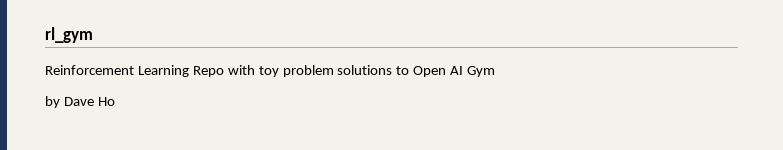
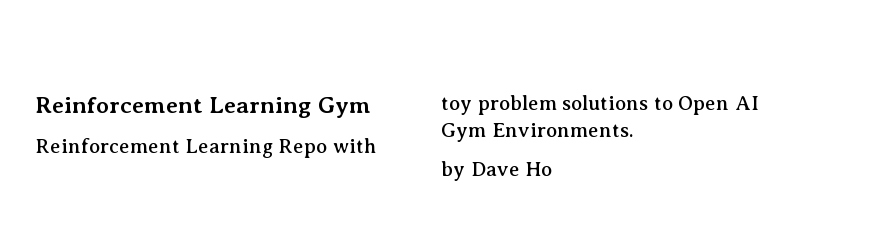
[45,27,93,43] rl_gym -> [35,97,371,118] Reinforcement Learning Gym
(496, 71) none -> [491,123,633,137] Environments.

